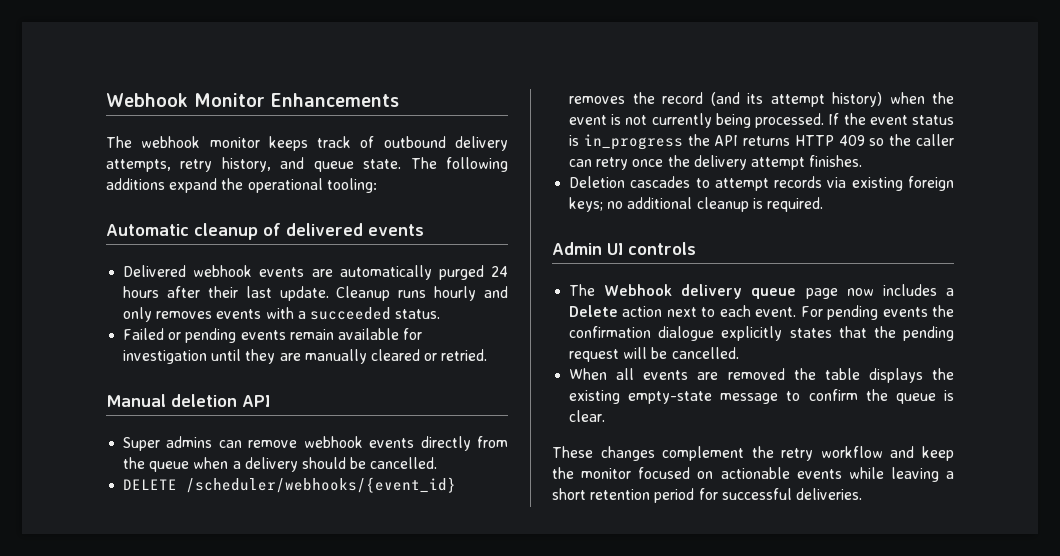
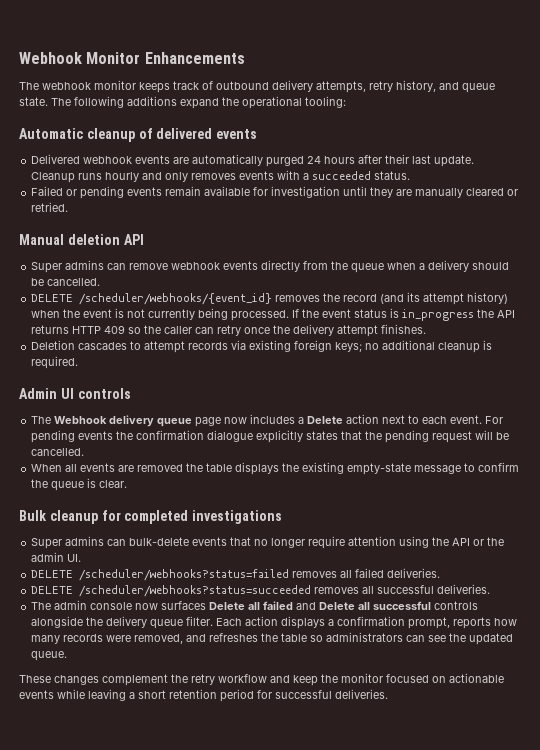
(606, 416) none -> [19,510,283,524] [31,536,505,549] [31,552,82,562] [31,568,441,581] [31,584,491,597] [31,600,479,610] [31,616,518,629] [31,632,514,645] [31,651,68,661] // Bulk cleanup for completed investigations // Super admins can bulk-delete events that no longer require attention using the API or the admin UI. // DELETE /scheduler/webhooks?status=failed removes all failed deliveries. // DELETE /scheduler/webhooks?status=succeeded removes all successful deliveries. // The admin console now surfaces Delete all failed and Delete all successful controls alongside the delivery queue filter. Each action displays a confirmation prompt, reports how many records were removed, and refreshes the table so administrators can see the updated queue.

